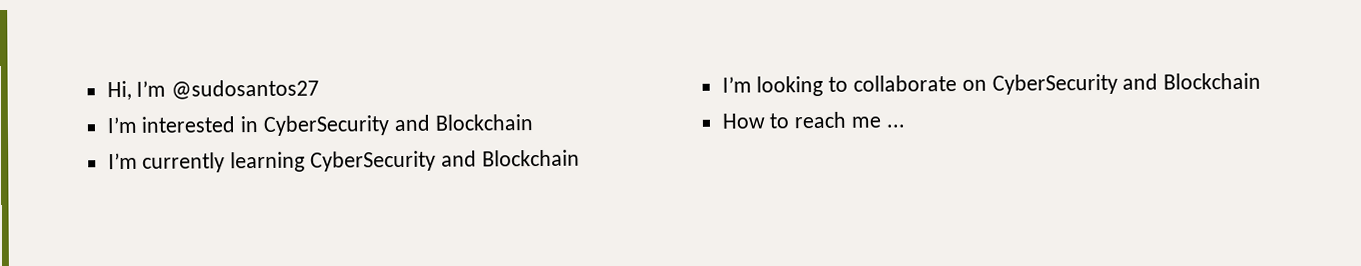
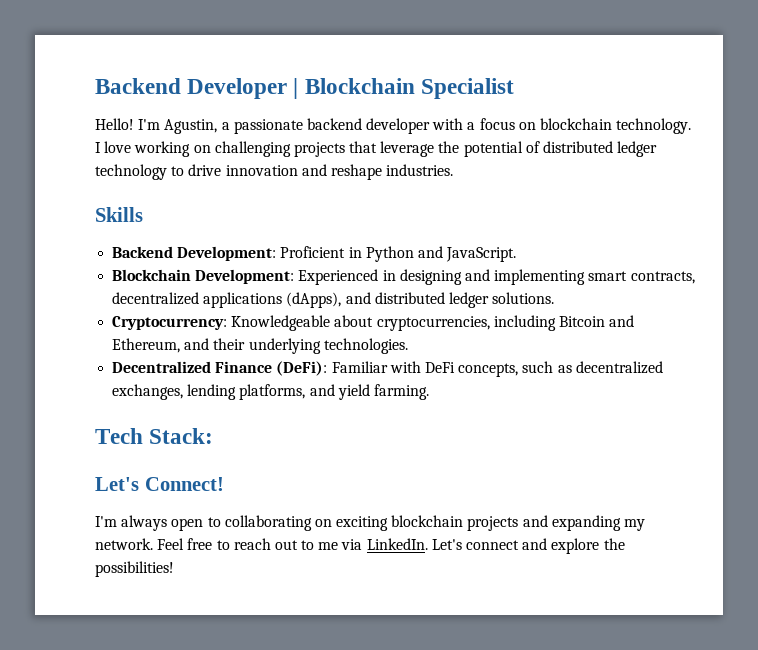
[106,79,320,101] [106,114,533,136] [107,149,580,173] [721,72,1262,97] [721,111,905,129] Hi, I’m @sudosantos27 // I’m interested in CyberSecurity and Blockchain // I’m currently learning CyberSecurity and Blockchain // I’m looking to collaborate on CyberSecurity and Blockchain // How to reach me ... -> [95,78,514,99] [95,118,692,134] [95,141,658,157] [95,164,454,180] [95,207,143,222] [112,246,517,262] [112,269,695,285] [112,292,555,308] [112,315,635,331] [112,338,408,354] [112,361,663,377] [112,384,429,400] [95,428,214,444] [95,477,224,491] [95,515,646,531] [95,538,625,554] [95,561,174,577] Backend Developer | Blockchain Specialist // Hello! I'm Agustin, a passionate backend developer with a focus on blockchain technology. I love working on challenging projects that leverage the potential of distributed ledger technology to drive innovation and reshape industries. // Skills // Backend Development: Proficient in Python and JavaScript. // Blockchain Development: Experienced in designing and implementing smart contracts, decentralized applications (dApps), and distributed ledger solutions. // Cryptocurrency: Knowledgeable about cryptocurrencies, including Bitcoin and Ethereum, and their underlying technologies. // Decentralized Finance (DeFi): Familiar with DeFi concepts, such as decentralized exchanges, lending platforms, and yield farming. // Tech Stack: // Let's Connect! // I'm always open to collaborating on exciting blockchain projects and expanding my network. Feel free to reach out to me via LinkedIn. Let's connect and explore the possibilities!

